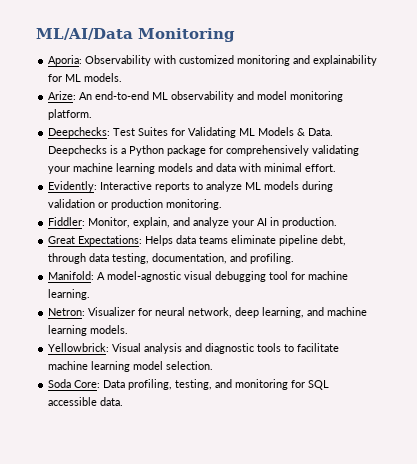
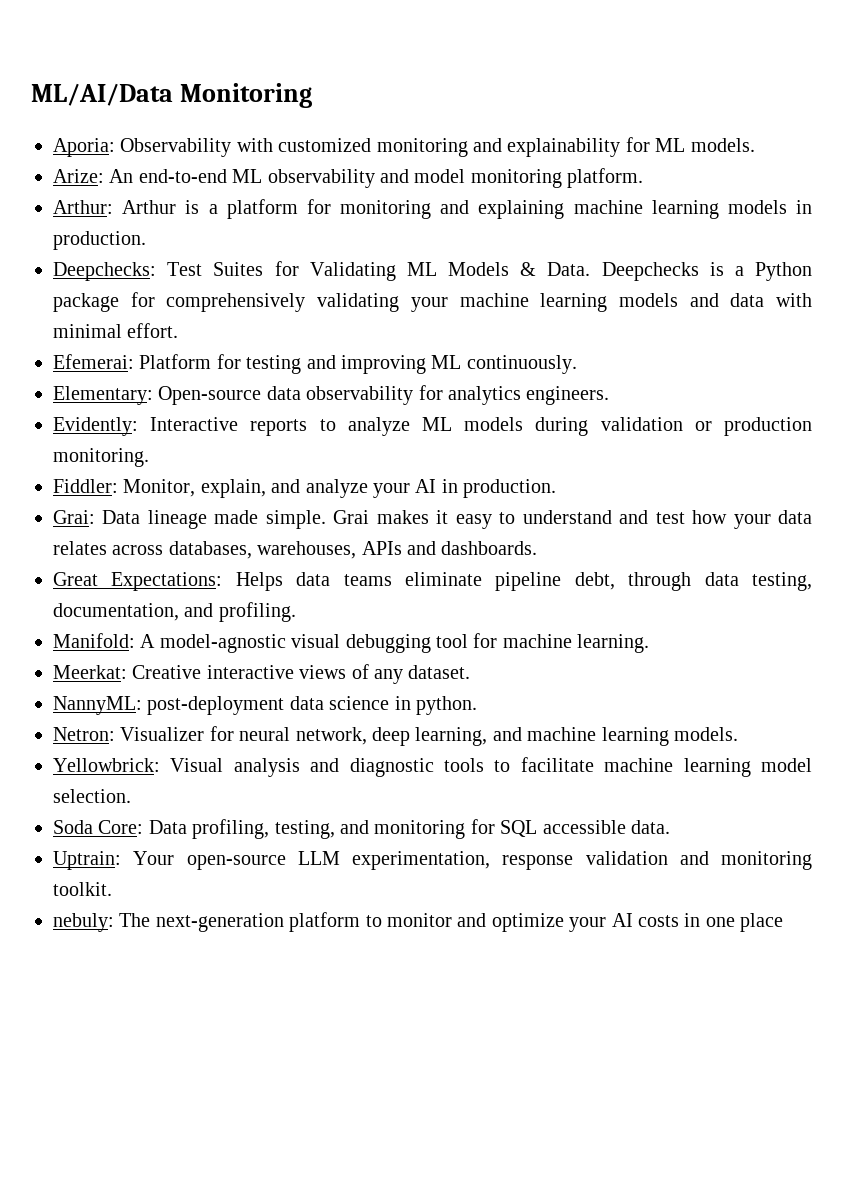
(93, 114) none -> [53,199,812,219] [53,231,146,250] // Arthur: Arthur is a platform for monitoring and explaining machine learning models in production.
(337, 168) none -> [53,354,577,374] [53,385,610,405] // Efemerai: Platform for testing and improving ML continuously. // Elementary: Open-source data observability for analytics engineers.
(338, 222) none -> [53,510,812,529] [53,541,538,559] // Grai: Data lineage made simple. Grai makes it easy to understand and test how your data relates across databases, warehouses, APIs and dashboards.
(91, 294) none -> [53,664,471,684] [53,696,477,715] // Meerkat: Creative interactive views of any dataset. // NannyML: post-deployment data science in python.
(124, 401) none -> [53,851,812,870] [53,882,112,896] [53,912,784,932] // Uptrain: Your open-source LLM experimentation, response validation and monitoring toolkit. // nebuly: The next-generation platform to monitor and optimize your AI costs in one place

